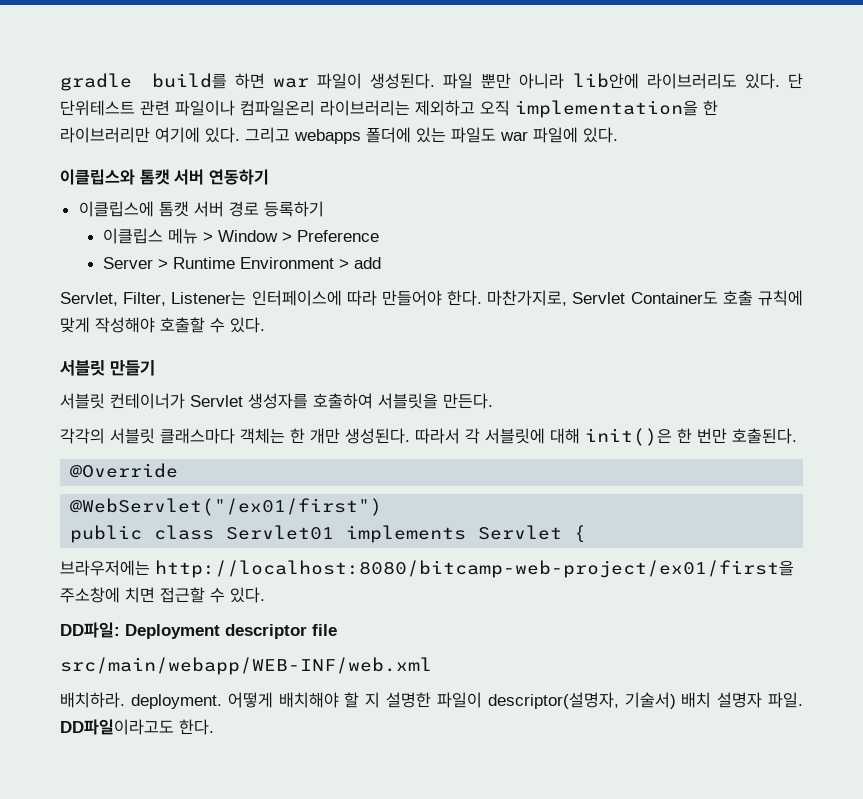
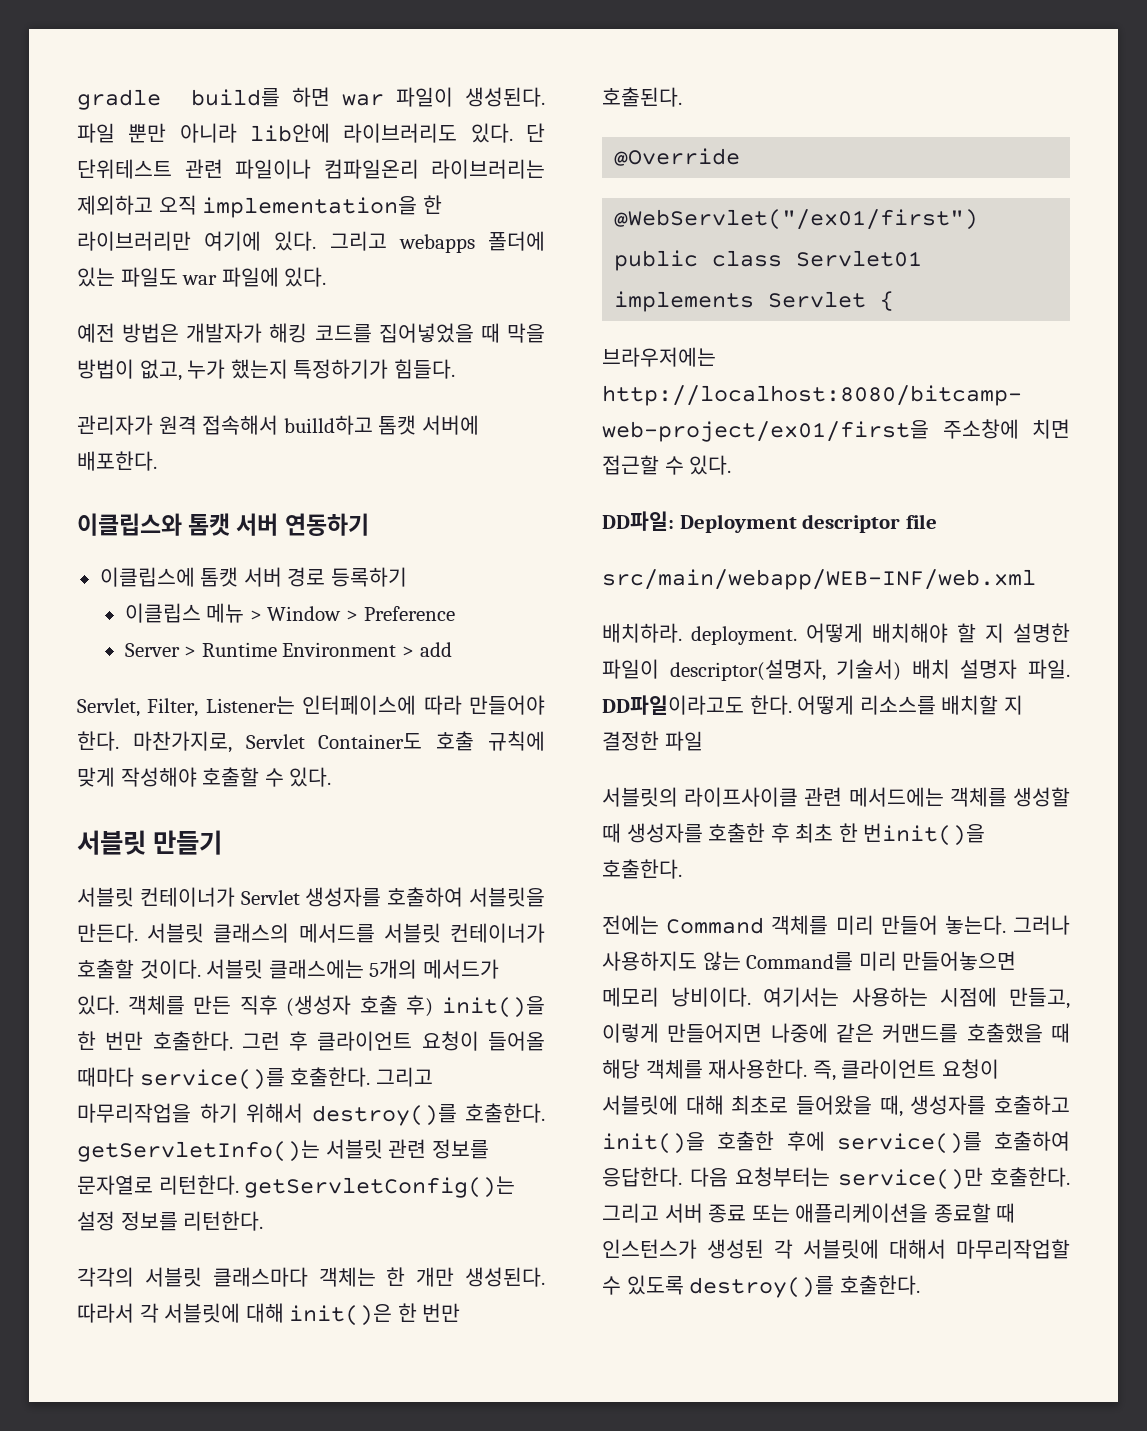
(618, 135) none -> [77,323,545,343] [77,359,455,381] [77,415,479,435] [77,451,157,471] // 예전 방법은 개발자가 해킹 코드를 집어넣었을 때 막을 방법이 없고, 누가 했는지 특정하기가 힘들다. // 관리자가 원격 접속해서 builld하고 톰캣 서버에 배포한다.
(493, 401) none -> [147,923,545,943] [77,959,499,979] [77,995,545,1018] [77,1031,545,1051] [77,1067,433,1090] [77,1103,545,1126] [77,1139,489,1162] [77,1175,516,1198] [77,1211,264,1231] 서블릿 클래스의 메서드를 서블릿 컨테이너가 호출할 것이다. 서블릿 클래스에는 5개의 메서드가 있다. 객체를 만든 직후 (생성자 호출 후) init()을 한 번만 호출한다. 그런 후 클라이언트 요청이 들어올 때마다 service()를 호출한다. 그리고 마무리작업을 하기 위해서 destroy()를 호출한다. getServletInfo()는 서블릿 관련 정보를 문자열로 리턴한다. getServletConfig()는 설정 정보를 리턴한다.
(214, 727) none -> [797,695,1023,715] [602,731,703,751] [602,787,1070,807] [602,823,986,846] [602,859,682,879] [602,915,1070,935] [602,951,1017,971] [602,987,1070,1009] [602,1023,1070,1043] [602,1059,999,1081] [602,1095,1070,1117] [602,1131,1070,1154] [602,1167,1070,1190] [602,1203,1016,1223] [602,1239,1070,1259] [602,1275,920,1298] 어떻게 리소스를 배치할 지 결정한 파일 // 서블릿의 라이프사이클 관련 메서드에는 객체를 생성할 때 생성자를 호출한 후 최초 한 번init()을 호출한다. // 전에는 Command 객체를 미리 만들어 놓는다. 그러나 사용하지도 않는 Command를 미리 만들어놓으면 메모리 낭비이다. 여기서는 사용하는 시점에 만들고, 이렇게 만들어지면 나중에 같은 커맨드를 호출했을 때 해당 객체를 재사용한다. 즉, 클라이언트 요청이 서블릿에 대해 최초로 들어왔을 때, 생성자를 호출하고 init()을 호출한 후에 service()를 호출하여 응답한다. 다음 요청부터는 service()만 호출한다. 그리고 서버 종료 또는 애플리케이션을 종료할 때 인스턴스가 생성된 각 서블릿에 대해서 마무리작업할 수 있도록 destroy()를 호출한다.

